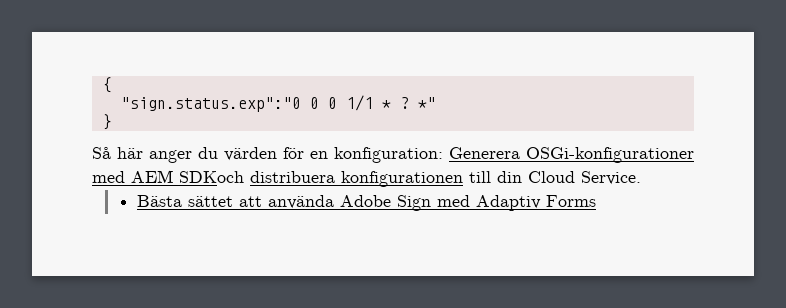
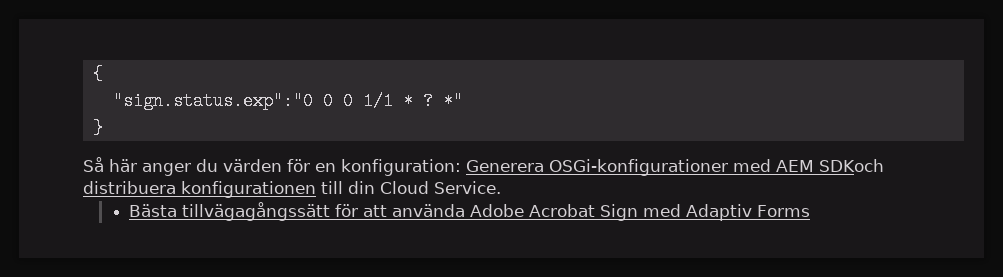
[187,196,233,207] sättet -> [181,202,358,221] tillvägagångssätt för
(391, 201) none -> [528,204,595,217] Acrobat

